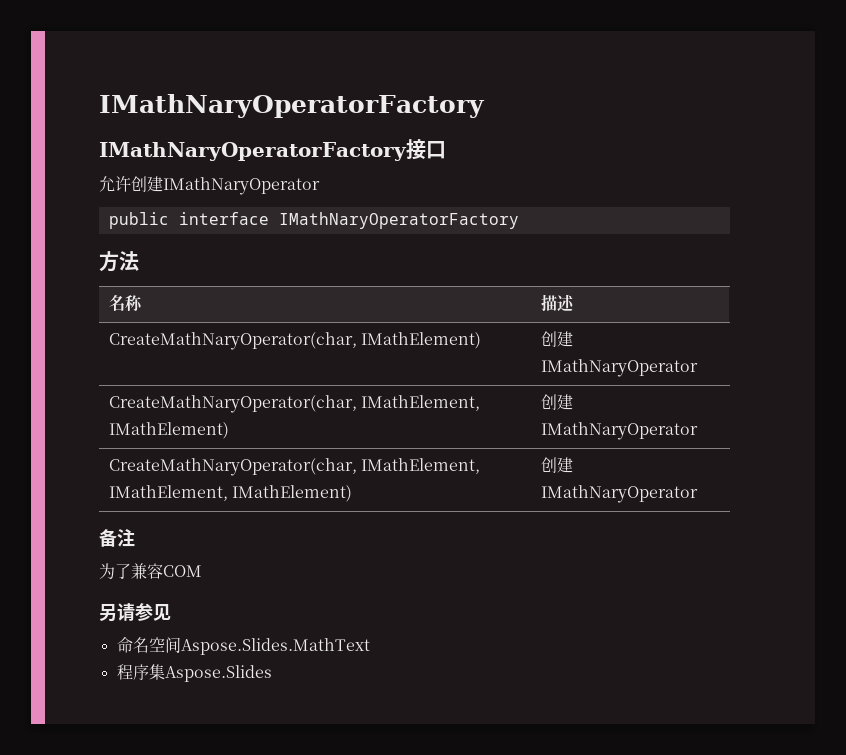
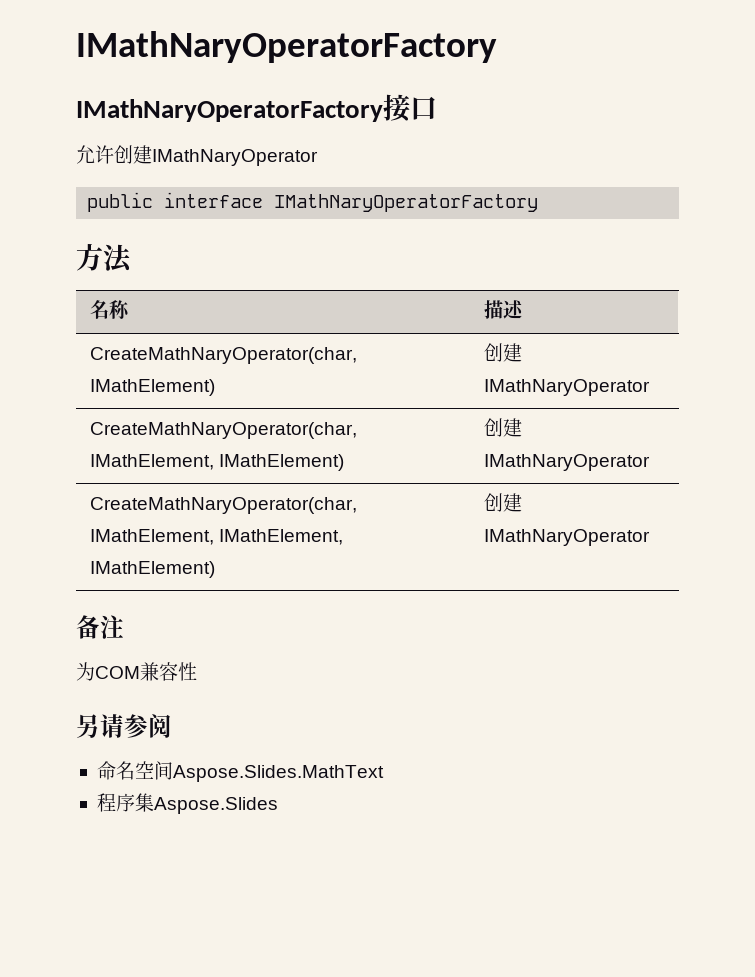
[115,563,202,579] 了兼容COM -> [95,662,197,681] COM兼容性
[153,604,171,621] 见 -> [148,714,172,738] 阅

